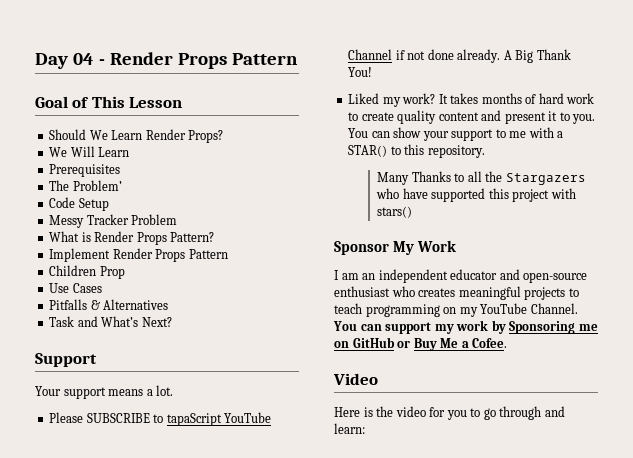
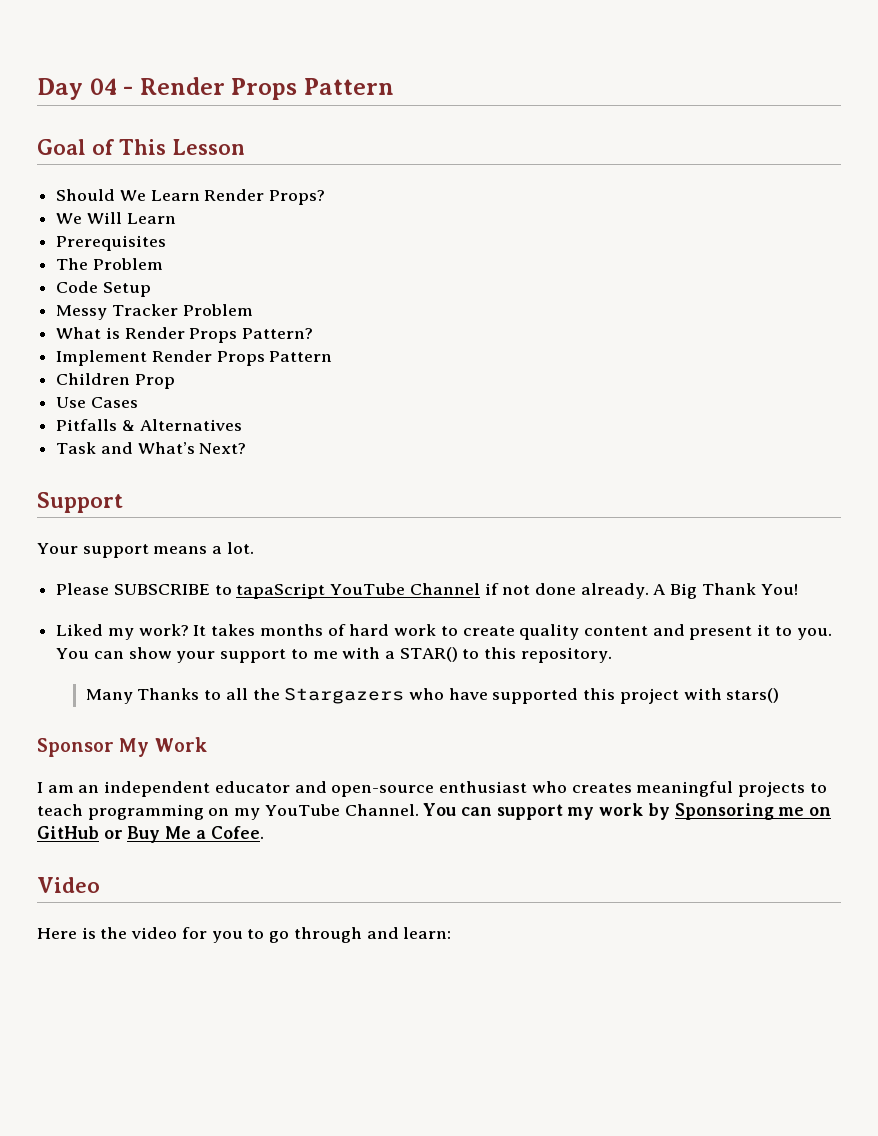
[72,180,122,191] Problem’ -> [92,258,163,270] Problem

